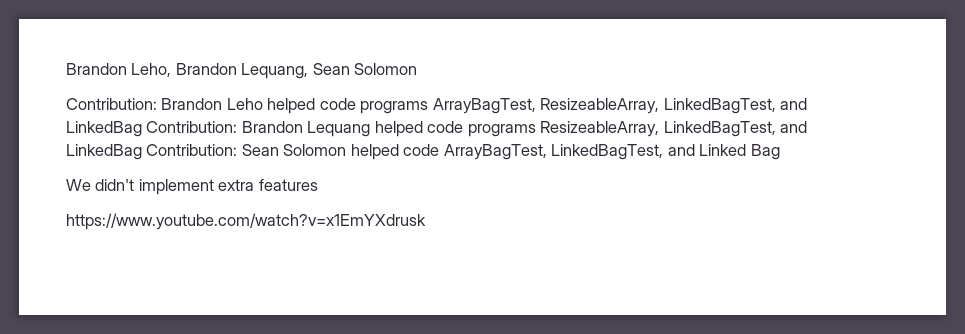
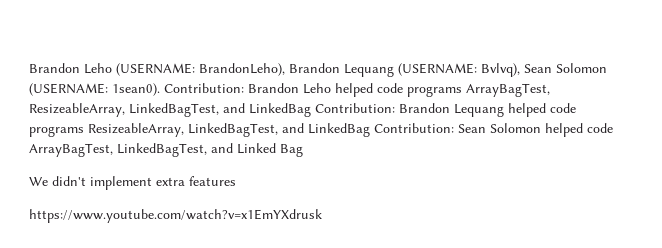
[66,63,418,79] Brandon Leho, Brandon Lequang, Sean Solomon // -> [29,63,607,77] [29,83,160,96] Brandon Leho (USERNAME: BrandonLeho), Brandon Lequang (USERNAME: Bvlvq), Sean Solomon (USERNAME: 1sean0).

